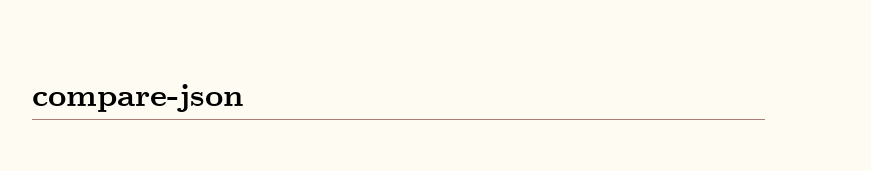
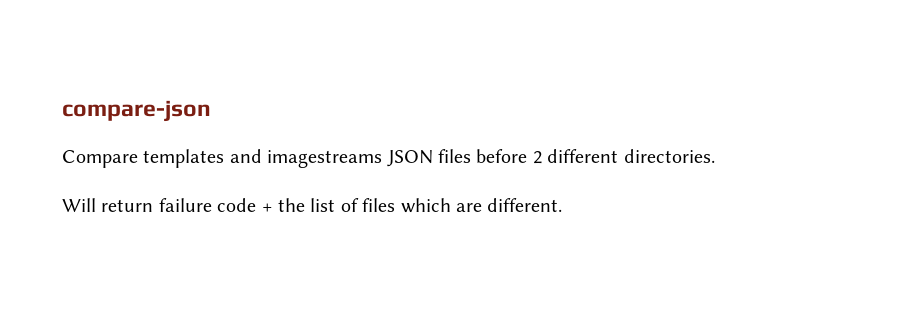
(243, 98) none -> [62,149,715,168] [62,198,563,213] // Compare templates and imagestreams JSON files before 2 different directories. // Will return failure code + the list of files which are different.

